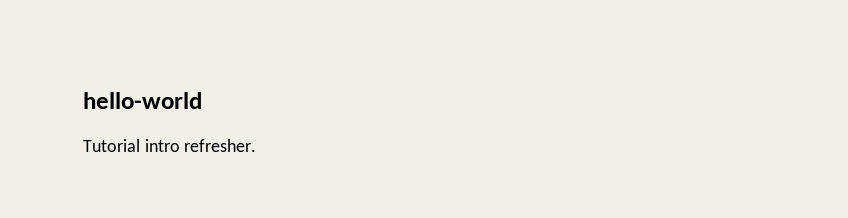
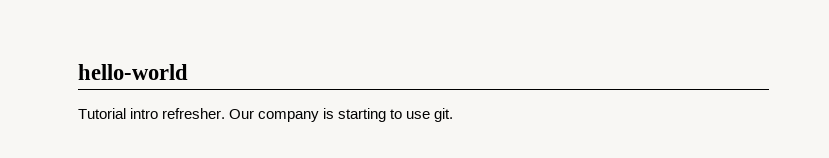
(257, 145) none -> [229,108,454,122] Our company is starting to use git.

